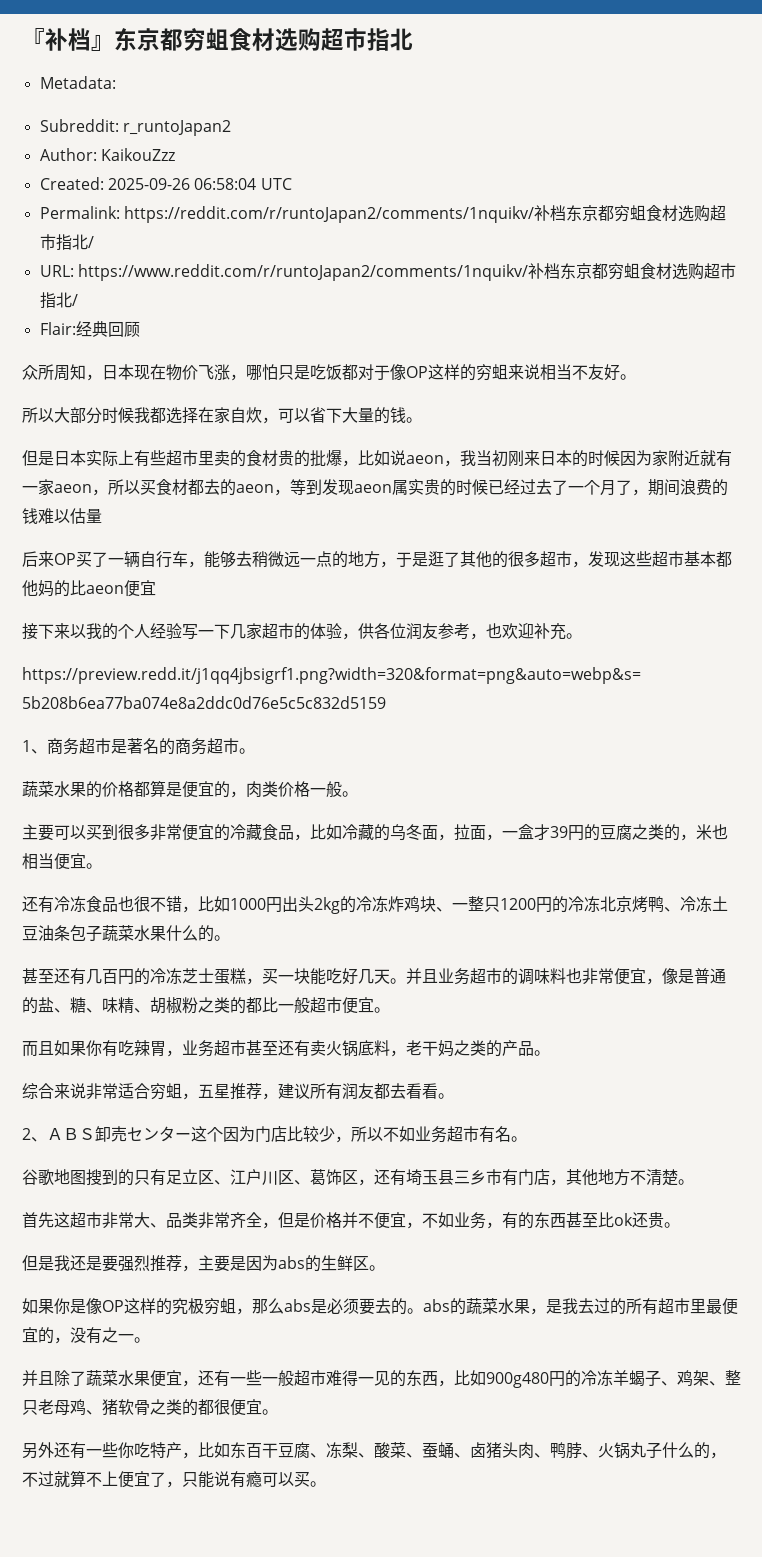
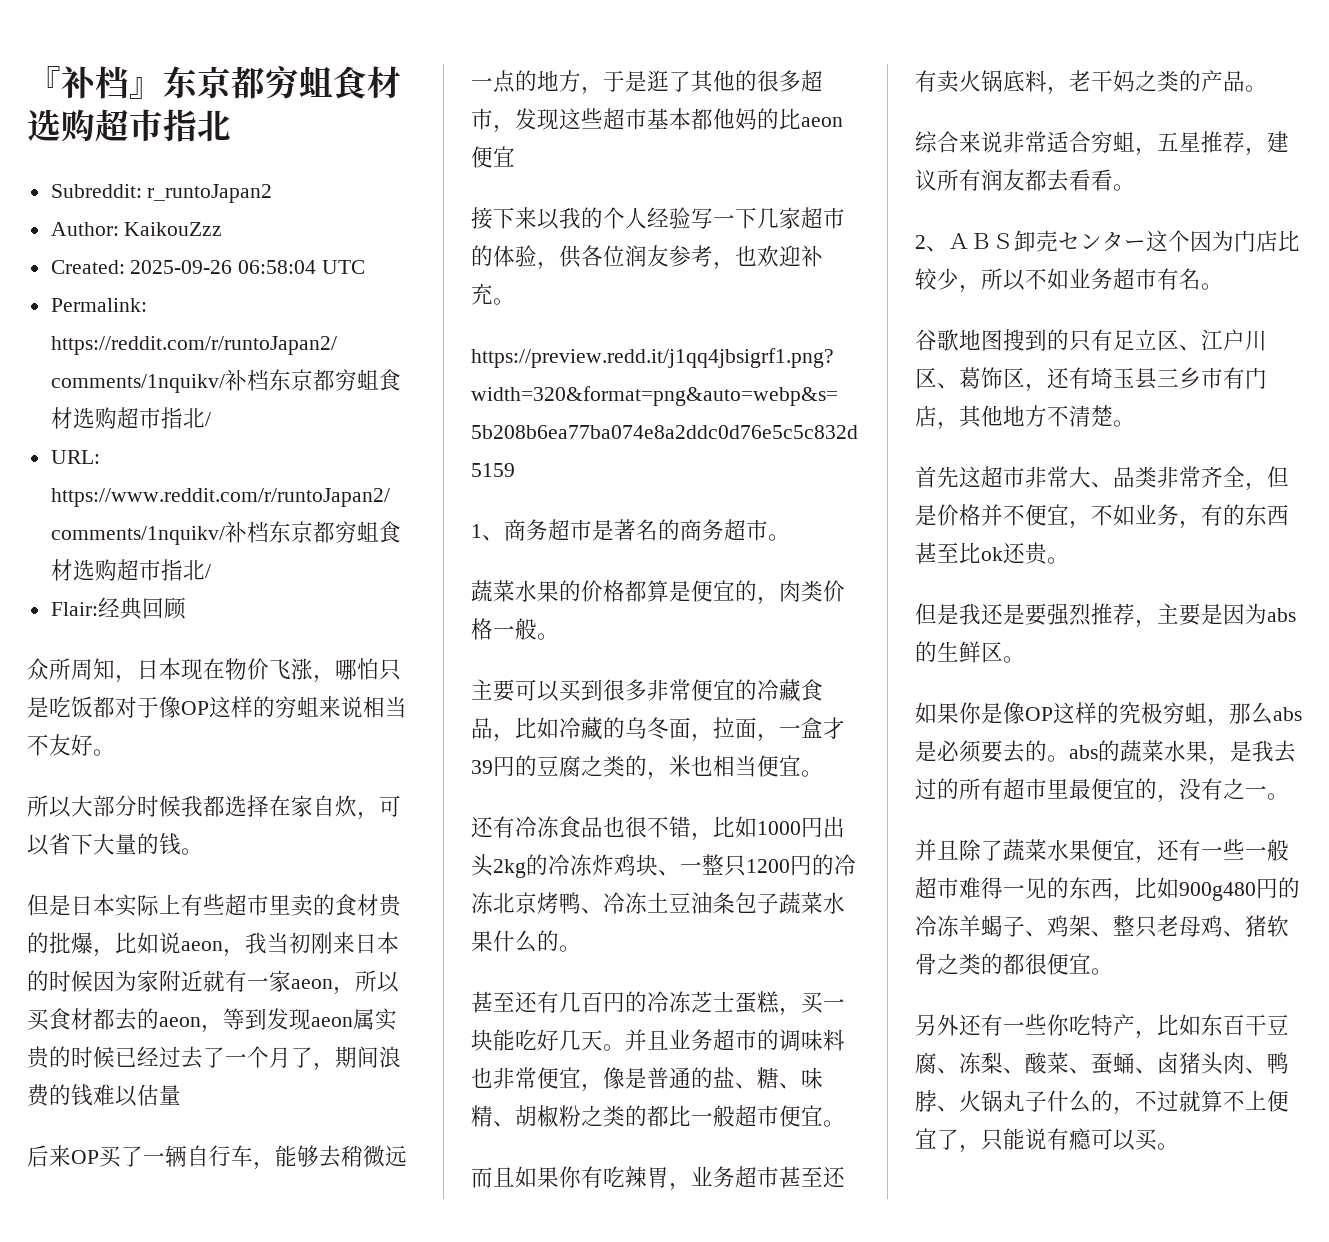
[39,76,116,89] // Metadata: -> (231, 126) none

